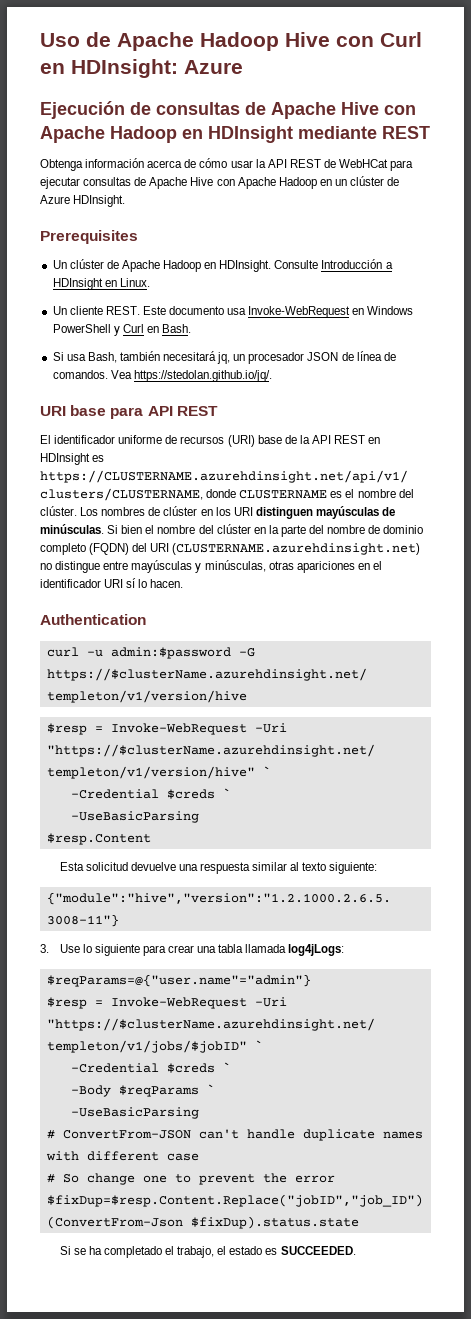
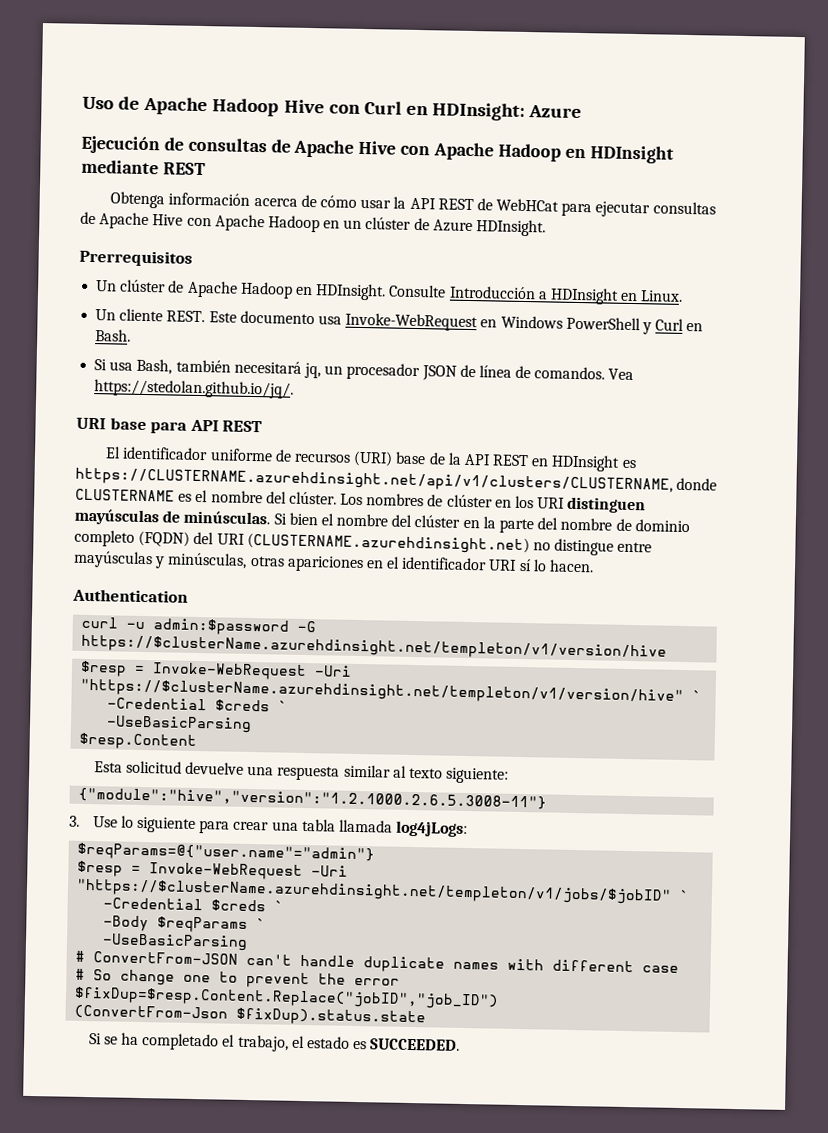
[40,230,138,244] Prerequisites -> [79,249,193,267] Prerrequisitos

